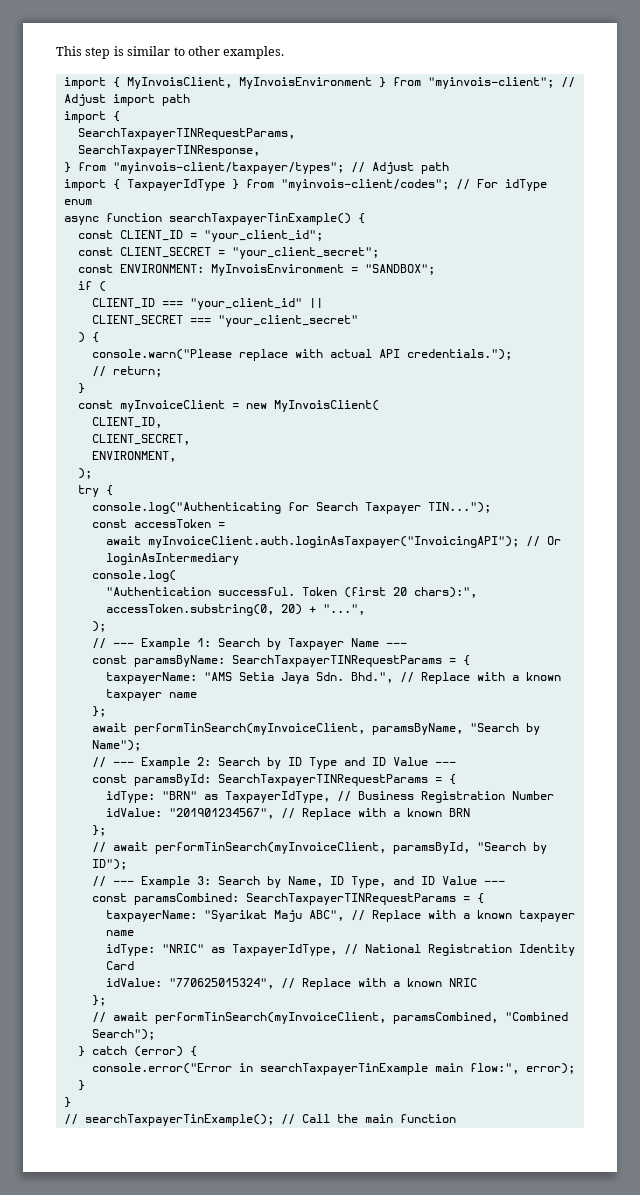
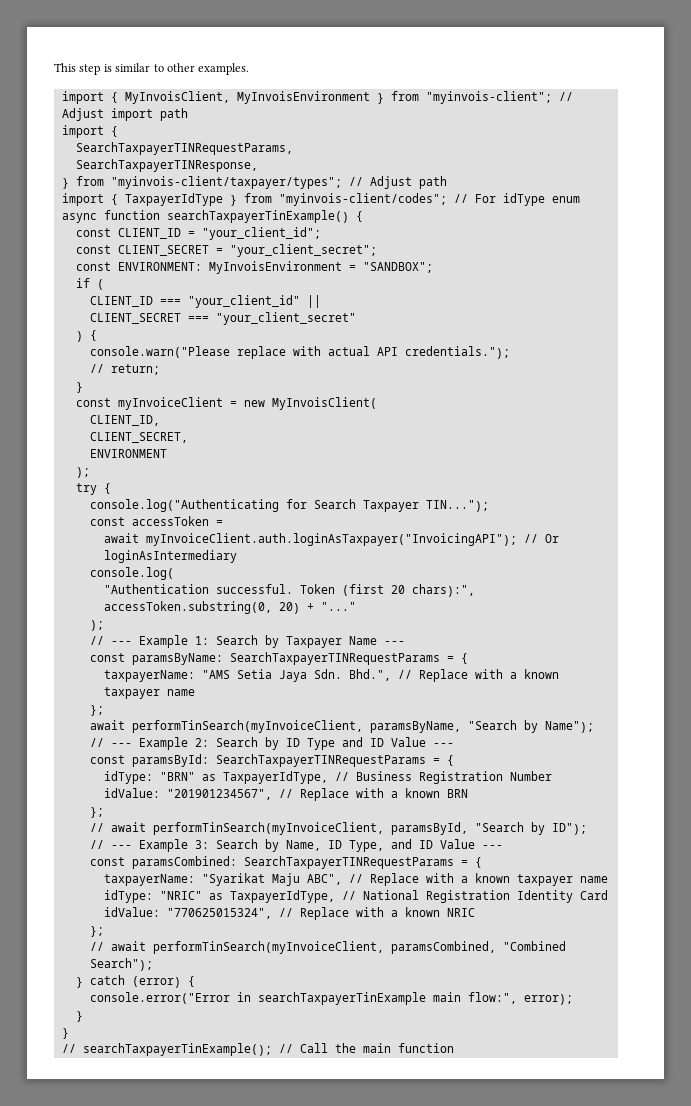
[91,451,176,462] ENVIRONMENT, -> [89,449,167,458] ENVIRONMENT
[322,604,365,615] "...", -> [320,602,356,611] "..."

